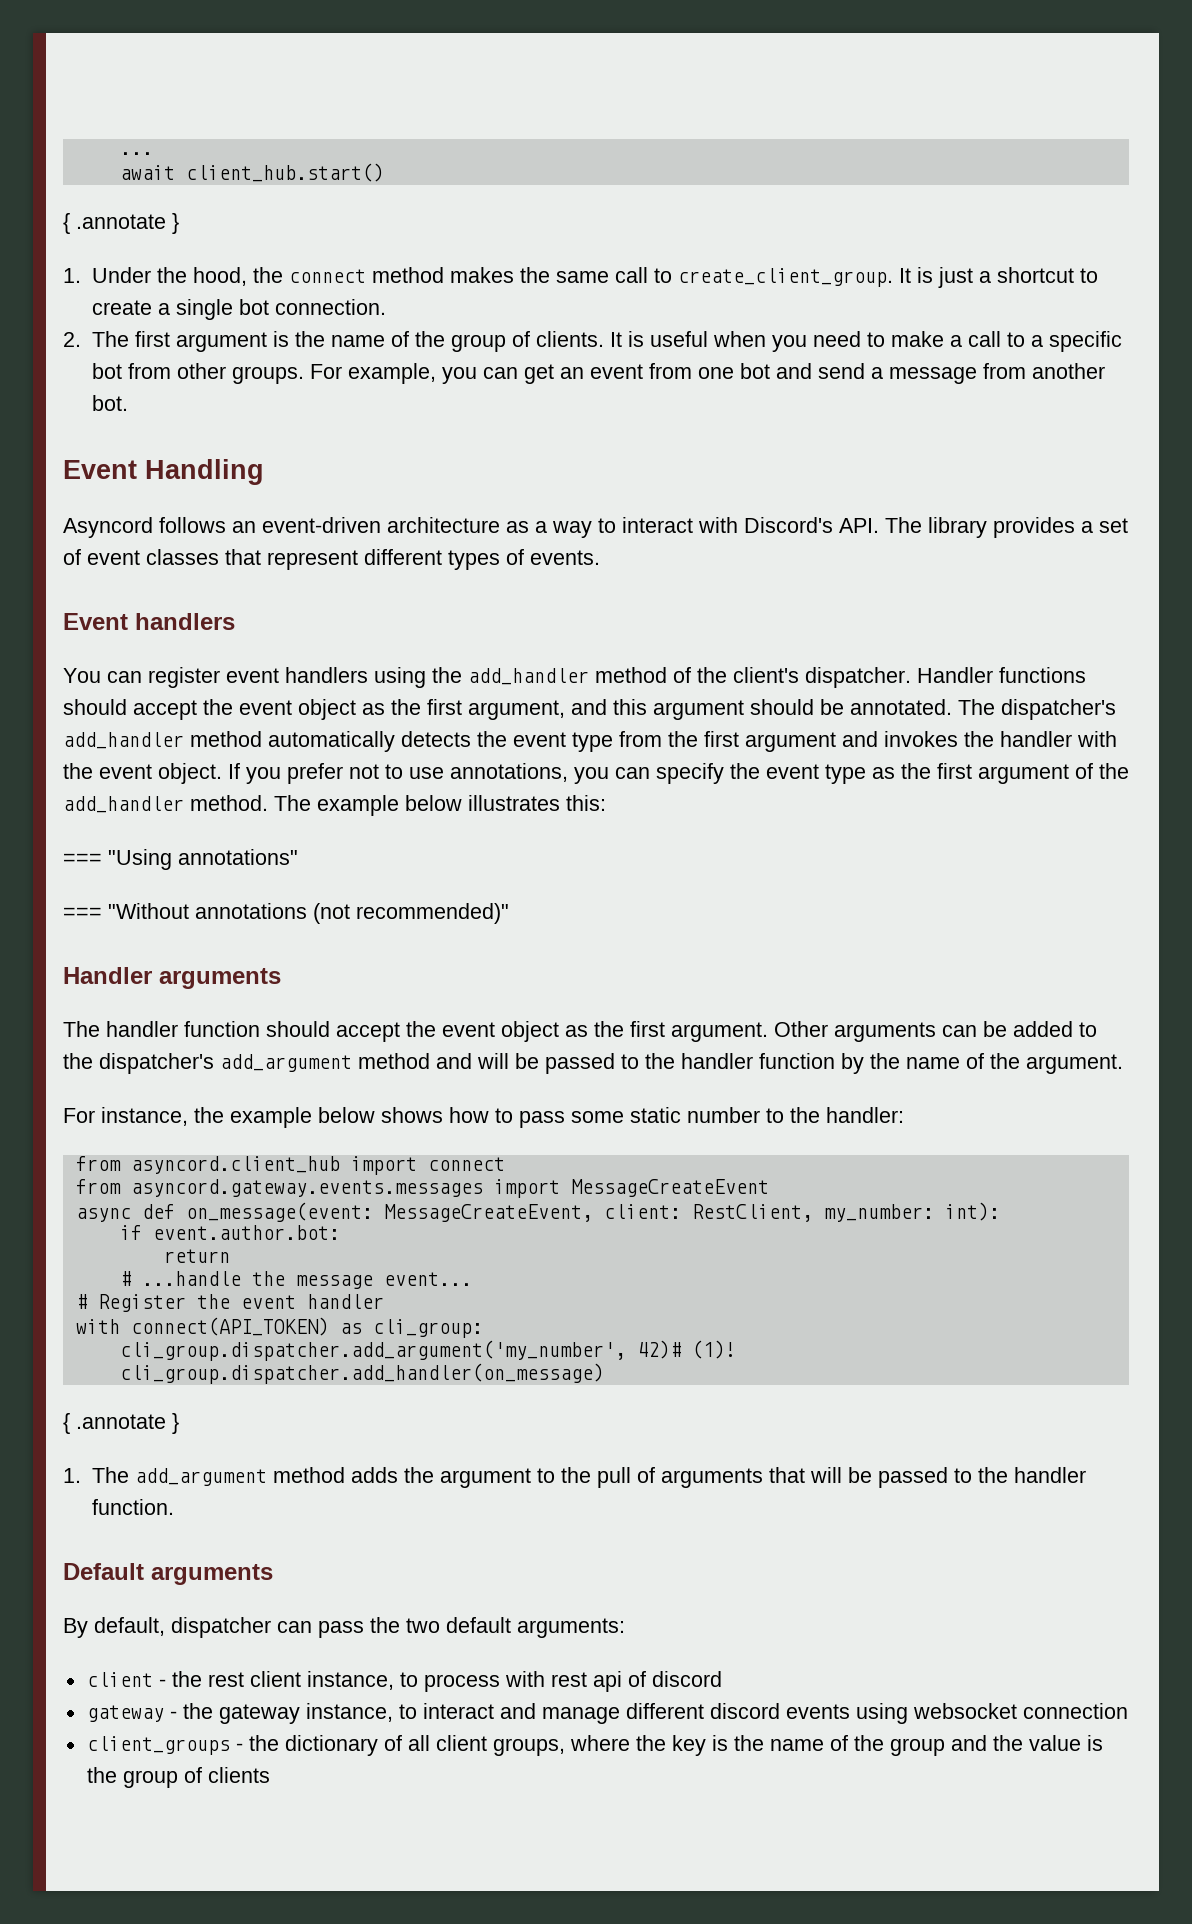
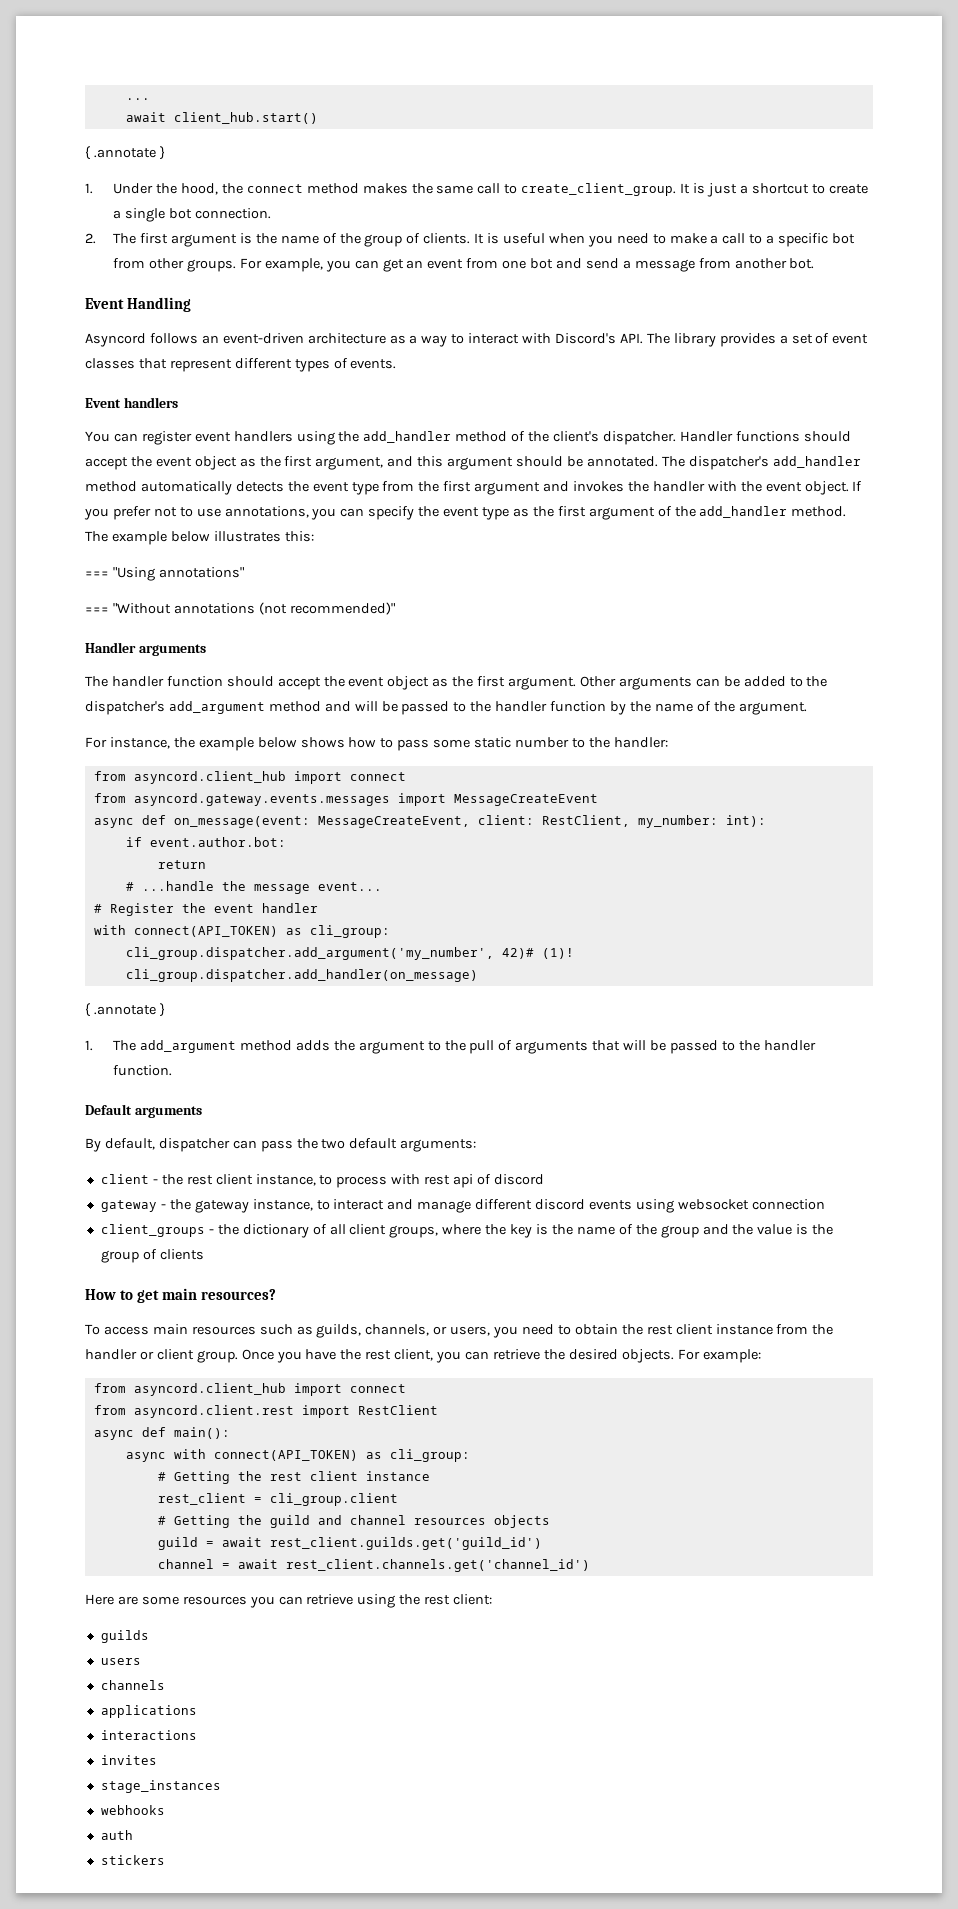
(270, 1775) none -> [85,1288,277,1303] [85,1324,834,1338] [85,1349,761,1363] [93,1383,406,1396] [93,1405,438,1418] [93,1427,230,1440] [125,1449,470,1462] [157,1471,430,1484] [157,1493,398,1506] [157,1515,550,1528] [157,1537,542,1550] [157,1559,590,1572] [85,1594,493,1608] [100,1630,149,1643] [100,1658,141,1665] [100,1680,165,1690] [100,1705,197,1718] [100,1730,197,1740] [100,1755,157,1765] [100,1780,221,1793] [100,1805,165,1815] [100,1830,133,1840] [100,1855,165,1865] // How to get main resources? // To access main resources such as guilds, channels, or users, you need to obtain the rest client instance from the handler or client group. Once you have the rest client, you can retrieve the desired objects. For example: // from asyncord.client_hub import connect // from asyncord.client.rest import RestClient // async def main(): // async with connect(API_TOKEN) as cli_group: // # Getting the rest client instance // rest_client = cli_group.client // # Getting the guild and channel resources objects // guild = await rest_client.guilds.get('guild_id') // channel = await rest_client.channels.get('channel_id') // Here are some resources you can retrieve using the rest client: // guilds // users // channels // applications // interactions // invites // stage_instances // webhooks // auth // stickers

